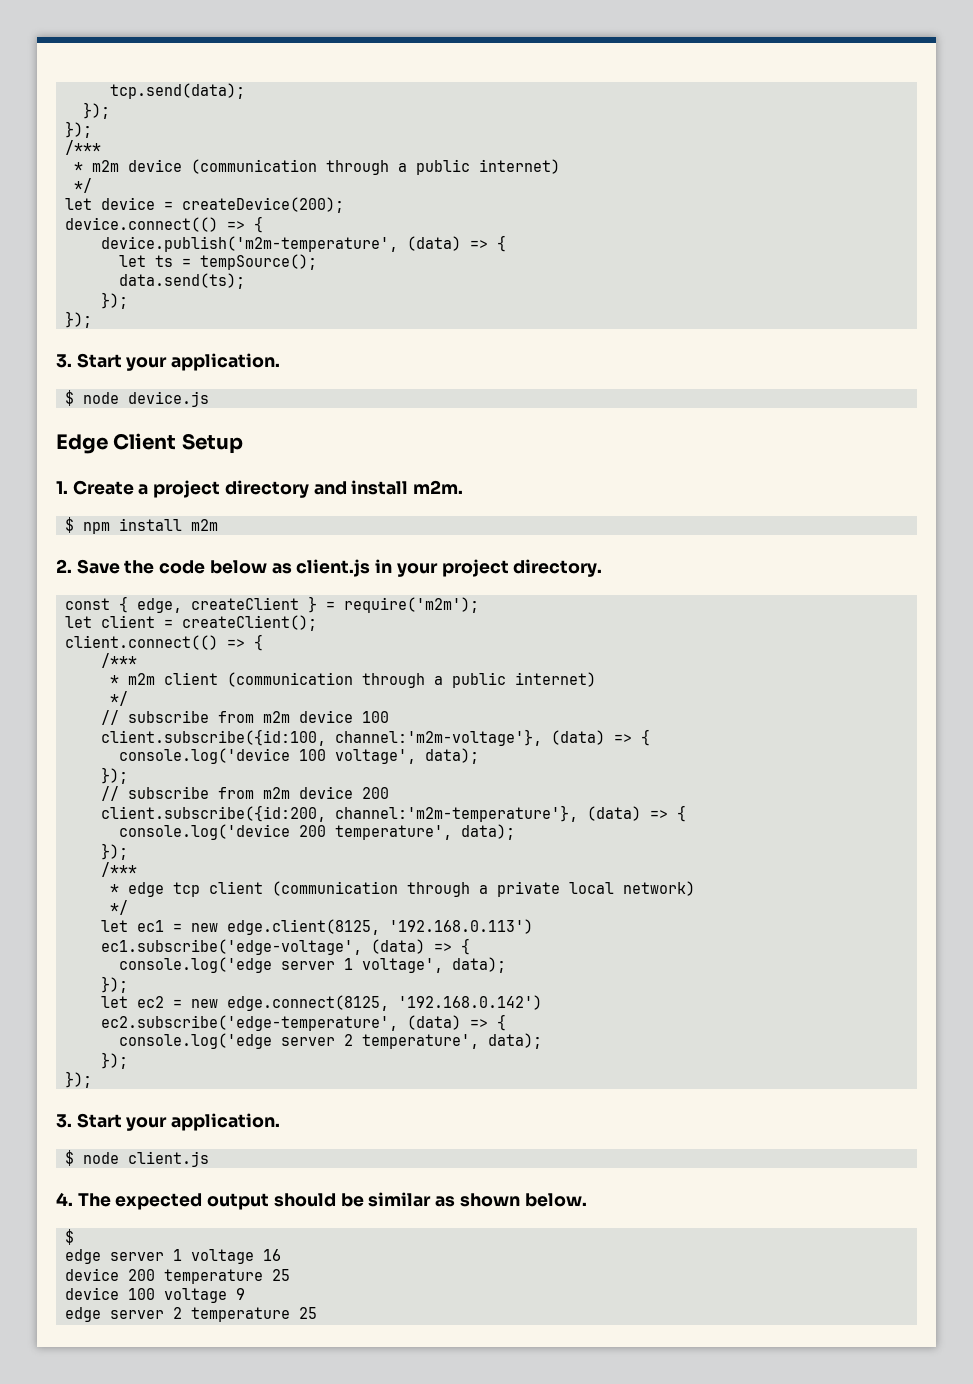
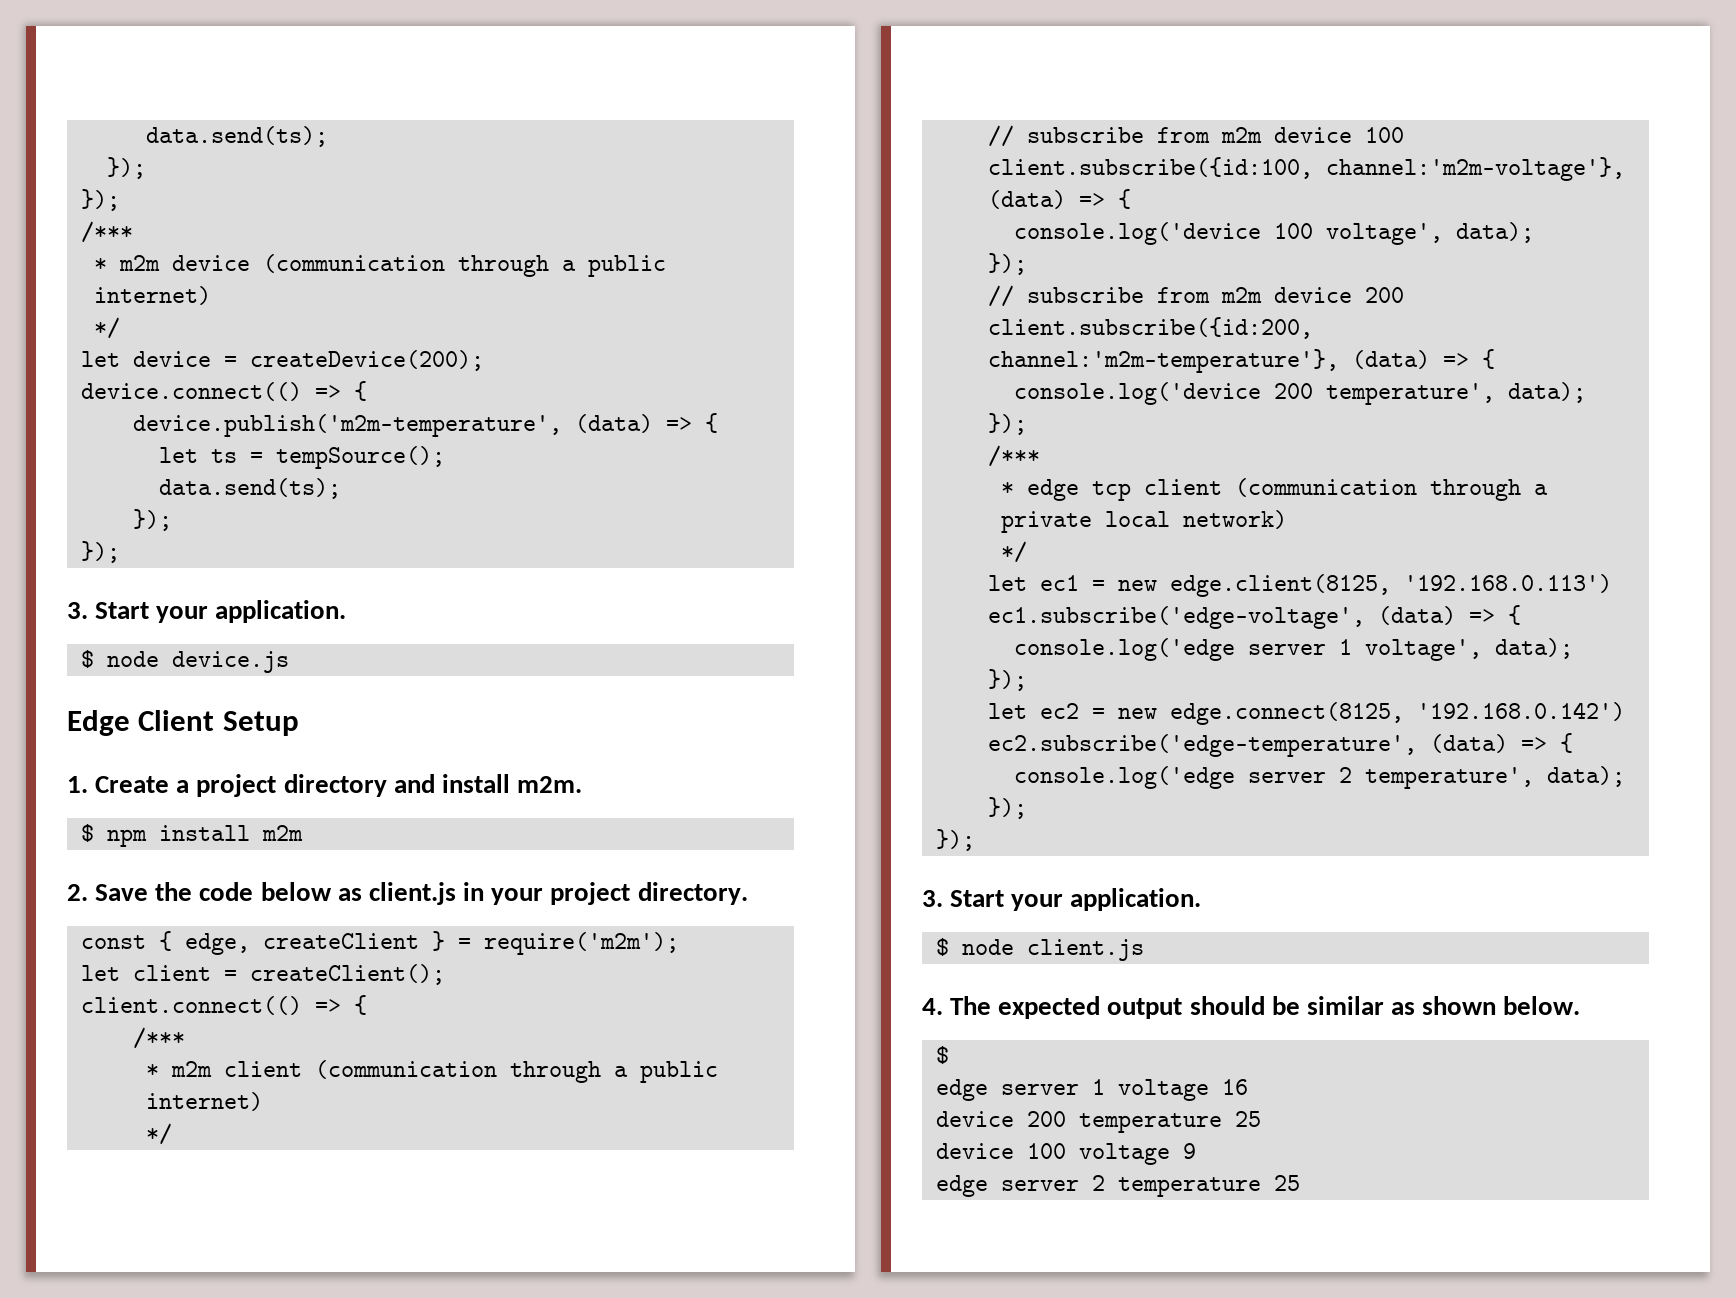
[110,83,245,99] tcp.send(data); -> [145,126,328,147] data.send(ts);

